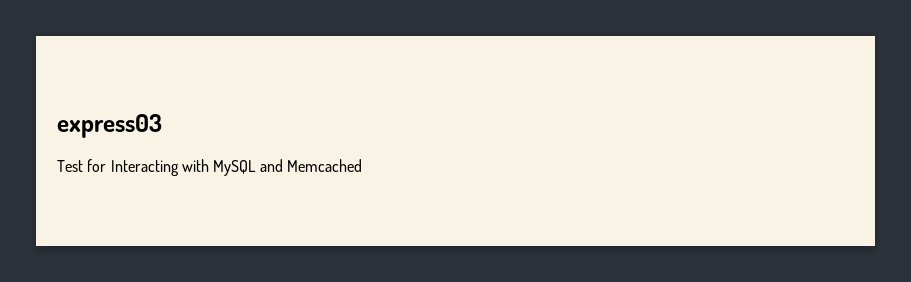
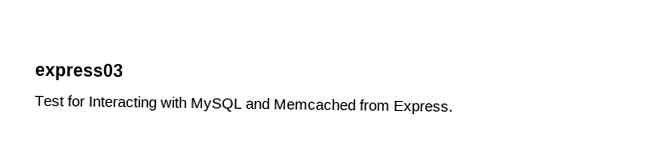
(362, 165) none -> [359,99,454,115] from Express.

